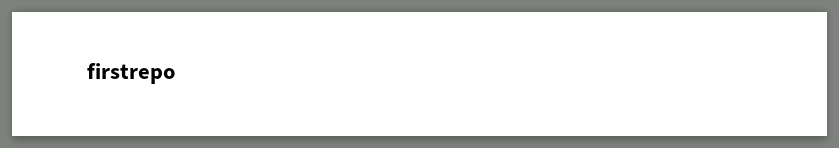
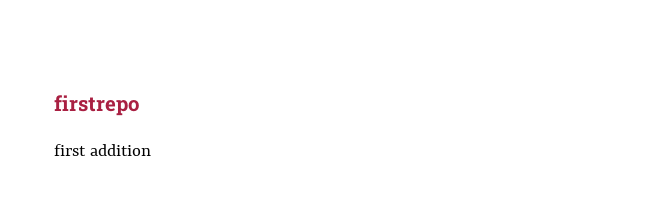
(175, 73) none -> [54,144,151,156] // first addition

